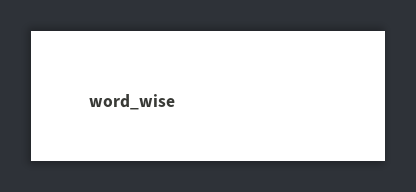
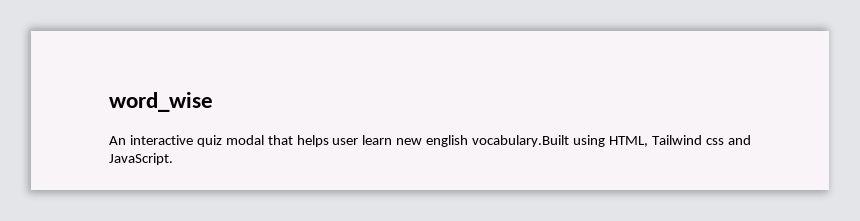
(175, 102) none -> [109,135,751,147] [109,153,173,165] // An interactive quiz modal that helps user learn new english vocabulary.Built using HTML, Tailwind css and JavaScript.

